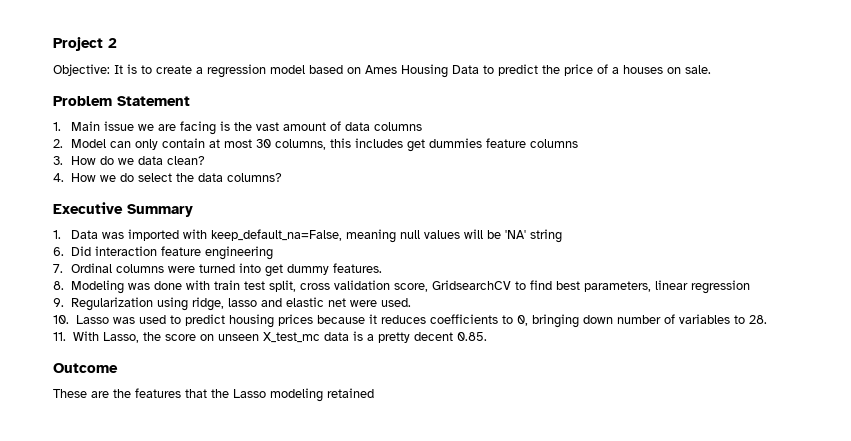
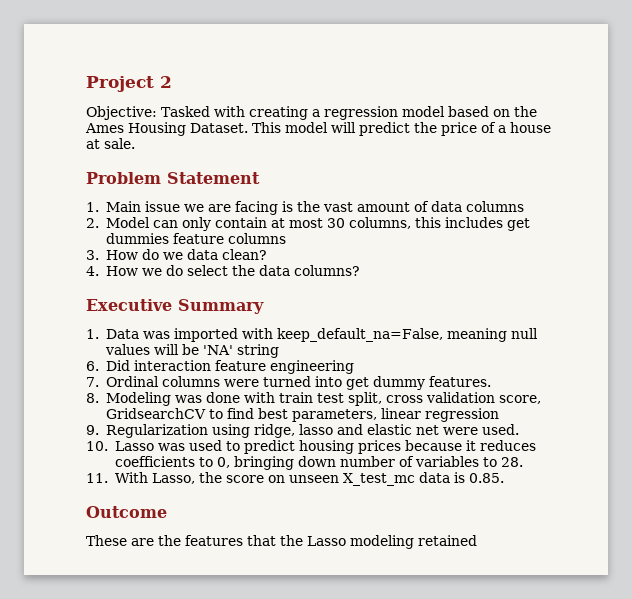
[114,64,192,74] It is to create -> [161,106,308,120] Tasked with creating
(361, 70) none -> [513,106,537,117] the
[452,65,494,74] Data to -> [190,122,356,133] Dataset. This model will
[623,65,681,74] houses on -> [510,122,551,133] [86,139,100,149] house at
[366,332,453,343] a pretty decent -> (465, 477) none

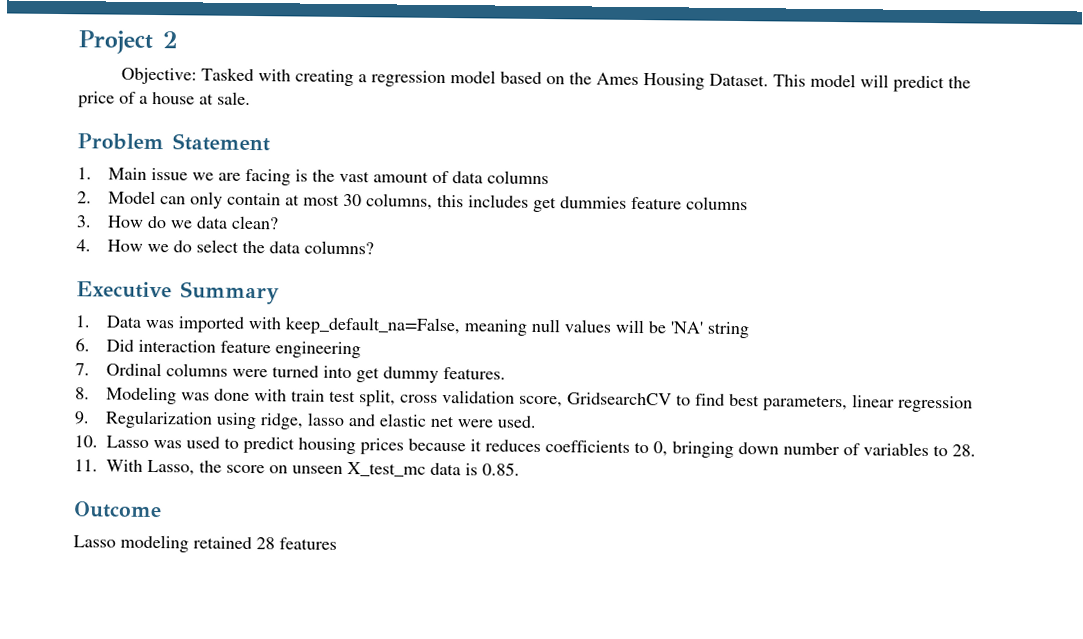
[86,535,303,546] These are the features that the -> (162, 510) none
(477, 540) none -> [256,537,337,550] 28 features

